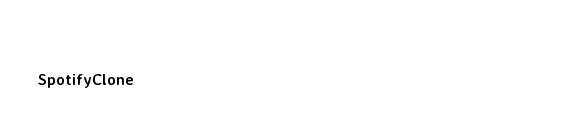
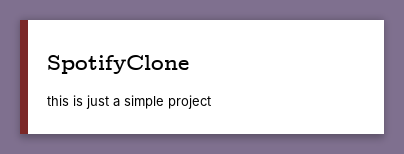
(134, 81) none -> [47,95,211,109] // this is just a simple project

